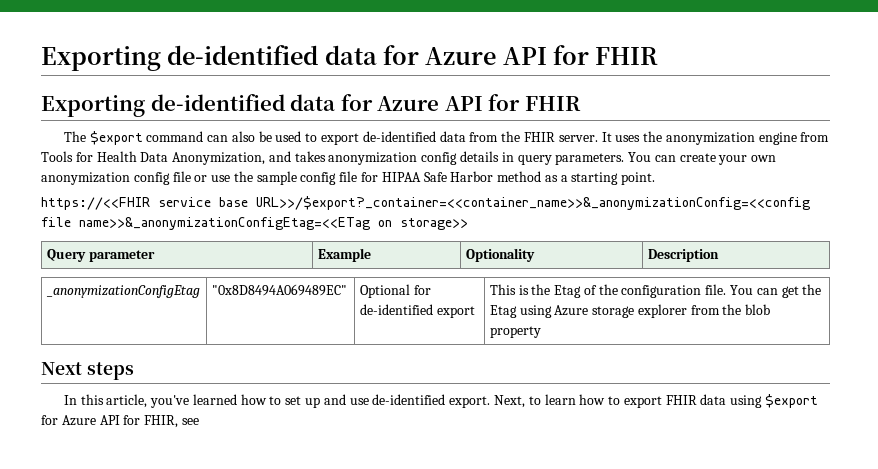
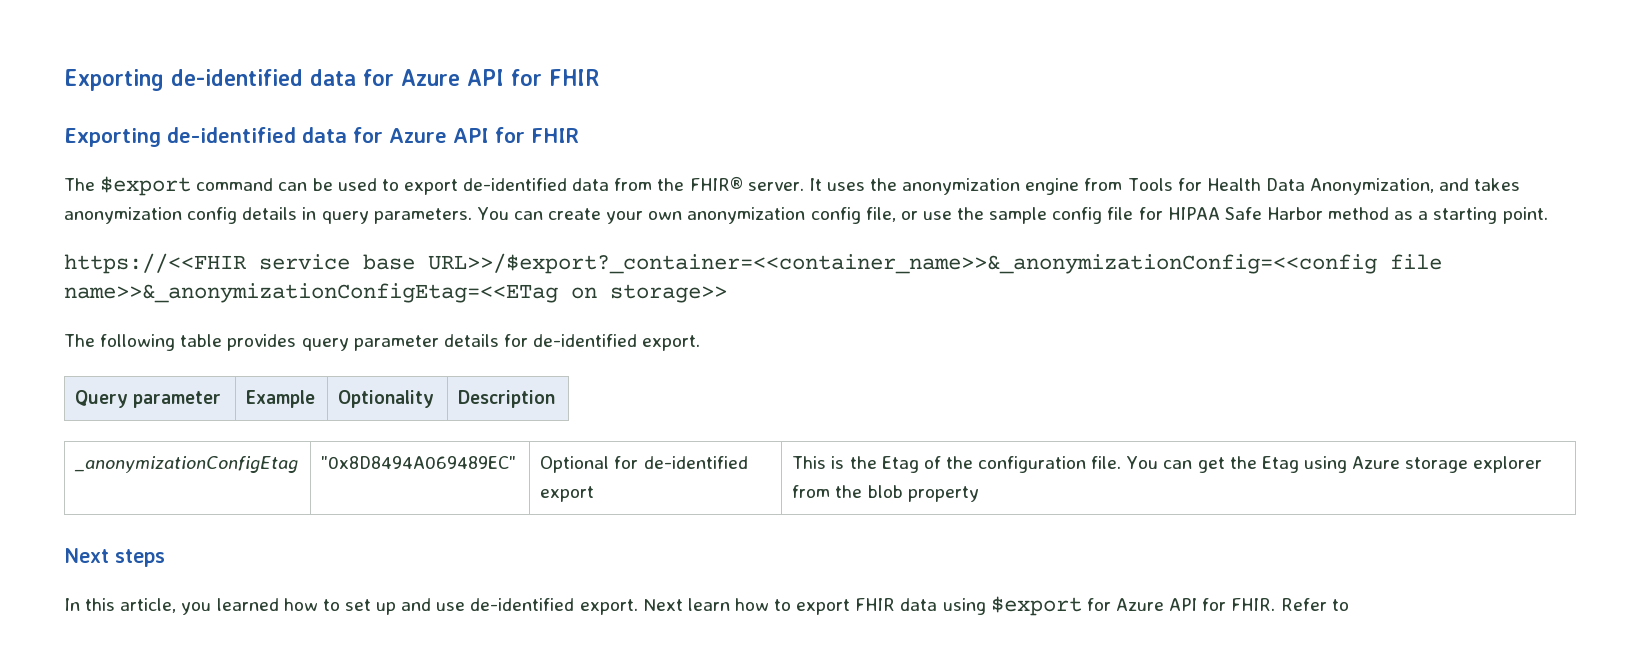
[231,131,255,142] also -> (308, 186) none
[523,132,555,142] FHIR -> [689,176,743,191] FHIR®
[172,171,191,182] file -> [865,207,896,222] file,
(468, 224) none -> [64,334,701,351] // The following table provides query parameter details for de-identified export.
[150,395,190,408] you've -> [181,602,212,615] you
[493,395,541,408] Next, to -> [642,599,683,611] Next
[144,415,199,428] FHIR, see -> [1231,598,1349,611] FHIR. Refer to

